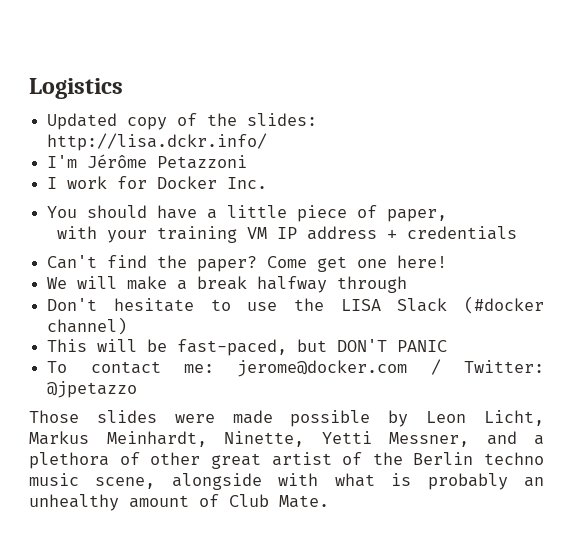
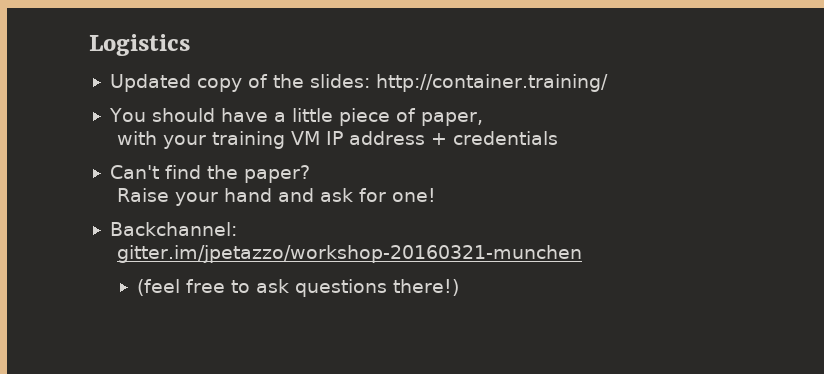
[47,133,268,151] [47,154,248,169] [47,176,268,189] http://lisa.dckr.info/ // I'm Jérôme Petazzoni // I work for Docker Inc. -> [375,74,608,92] http://container.training/
[267,255,448,272] [47,276,408,293] [47,296,544,314] [47,317,128,335] [47,339,448,356] [47,359,544,377] [47,381,138,398] [29,410,544,427] [29,431,544,447] [29,452,544,469] [29,473,544,490] [29,494,329,511] Come get one here! // We will make a break halfway through // Don't hesitate to use the LISA Slack (#docker channel) // This will be fast-paced, but DON'T PANIC // To contact me: jerome@docker.com / Twitter: @jpetazzo // Those slides were made possible by Leon Licht, Markus Meinhardt, Ninette, Yetti Messner, and a plethora of other great artist of the Berlin techno music scene, alongside with what is probably an unhealthy amount of Club Mate. -> [116,188,436,206] [109,222,237,236] [116,245,582,263] [137,279,460,297] // Raise your hand and ask for one! // Backchannel: // gitter.im/jpetazzo/workshop-20160321-munchen // (feel free to ask questions there!)

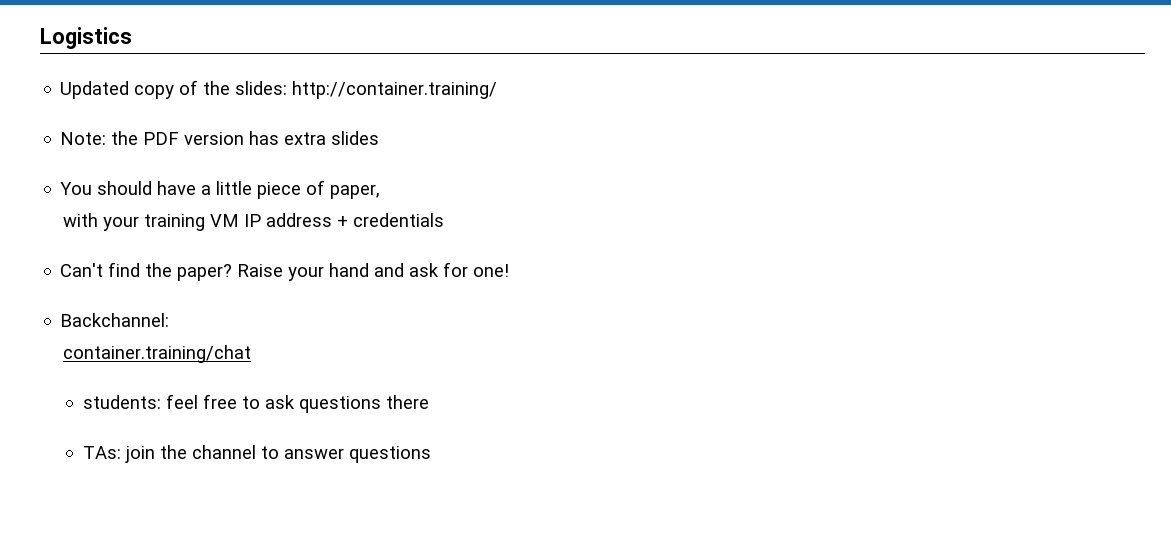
(608, 83) none -> [60,131,380,145] // Note: the PDF version has extra slides
(310, 174) // -> (233, 272) none
[116,245,582,263] [137,279,181,296] gitter.im/jpetazzo/workshop-20160321-munchen // (feel -> [62,345,251,363] [83,394,199,409] container.training/chat // students: feel
[393,279,460,296] there!) -> [386,395,430,409] [83,445,432,463] there // TAs: join the channel to answer questions

